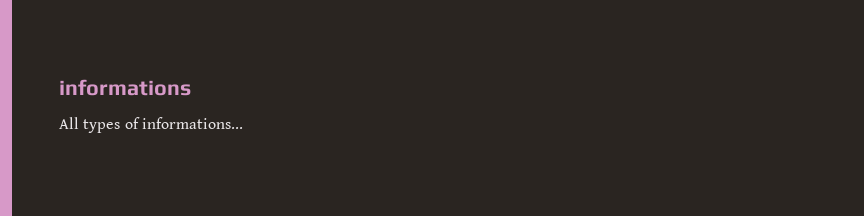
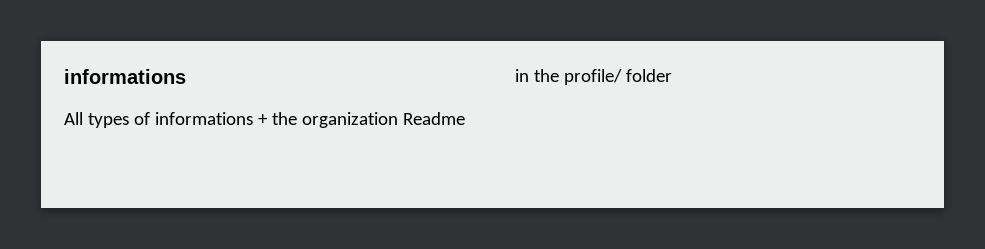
[141,117,243,129] informations... -> [154,112,465,128] [515,69,672,85] informations + the organization Readme in the profile/ folder

